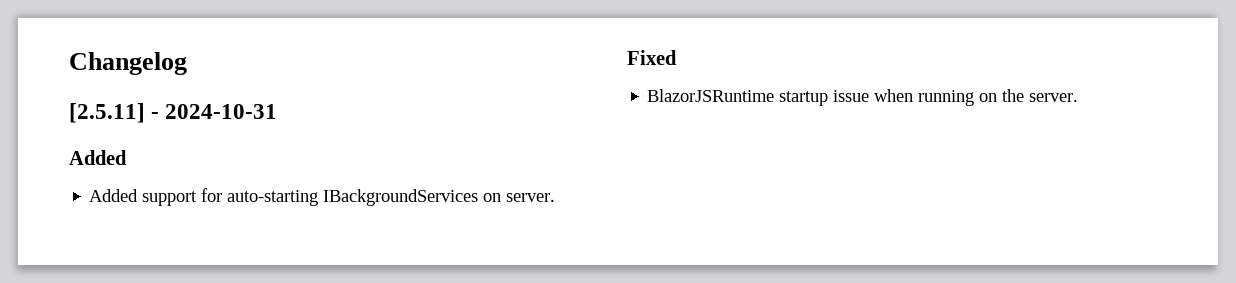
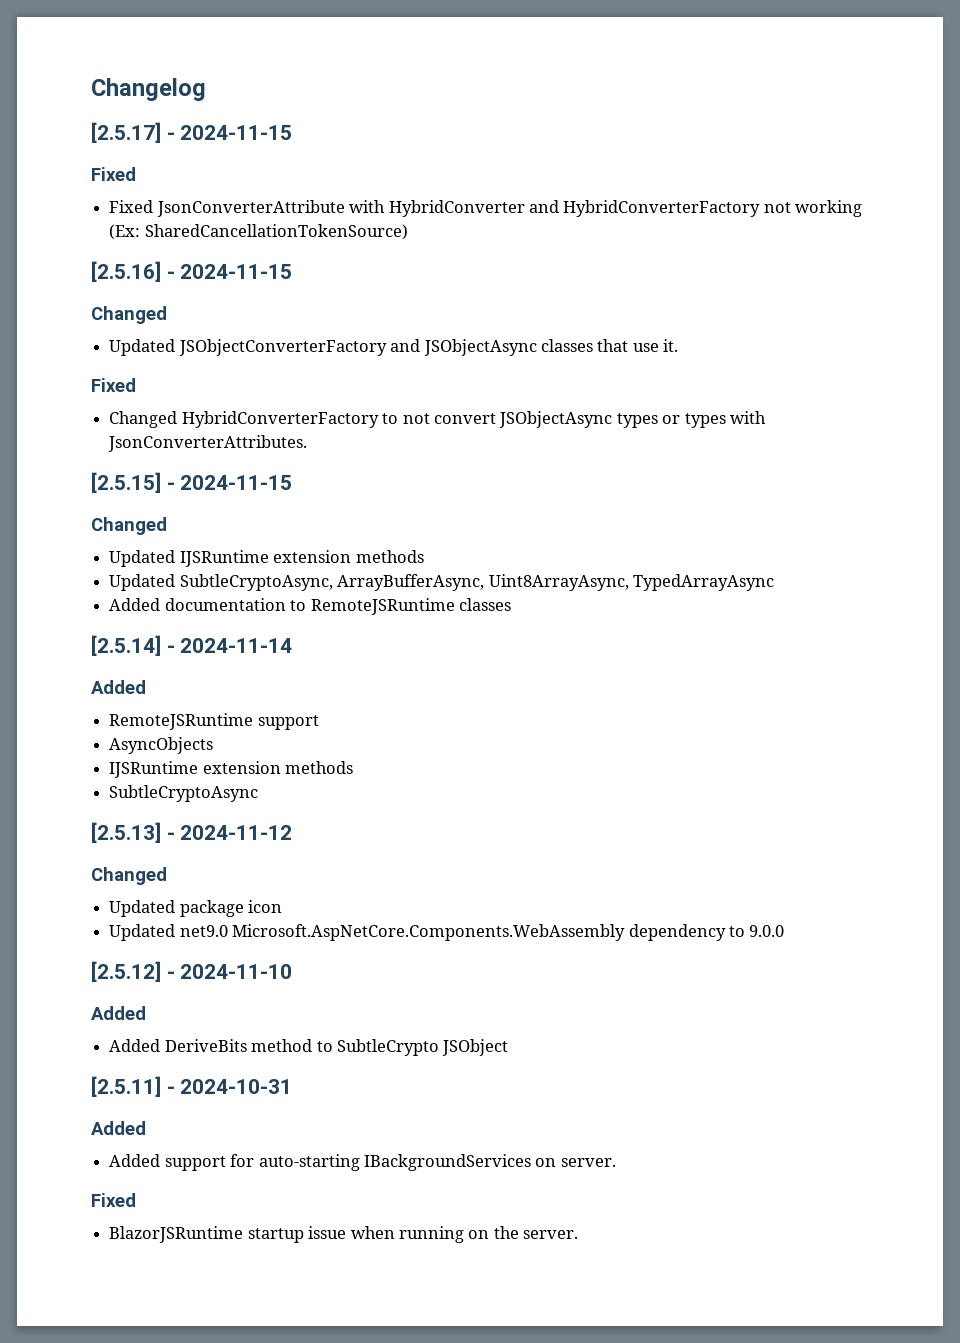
(187, 63) none -> [91,122,293,143] [91,167,136,181] [109,200,863,217] [109,224,408,240] [91,261,293,282] [91,306,167,324] [109,339,679,356] [91,378,136,392] [109,411,767,428] [108,435,308,452] [91,472,293,493] [91,517,167,535] [109,550,424,567] [109,574,774,591] [109,598,511,615] [91,635,293,656] [91,680,146,694] [109,713,319,730] [109,737,214,754] [109,761,354,778] [109,785,259,802] [91,822,293,843] [91,867,167,885] [109,900,283,917] [109,924,785,941] [91,961,293,982] [91,1006,146,1020] [109,1039,509,1056] // [2.5.17] - 2024-11-15 // Fixed // Fixed JsonConverterAttribute with HybridConverter and HybridConverterFactory not working (Ex: SharedCancellationTokenSource) // [2.5.16] - 2024-11-15 // Changed // Updated JSObjectConverterFactory and JSObjectAsync classes that use it. // Fixed // Changed HybridConverterFactory to not convert JSObjectAsync types or types with JsonConverterAttributes. // [2.5.15] - 2024-11-15 // Changed // Updated IJSRuntime extension methods // Updated SubtleCryptoAsync, ArrayBufferAsync, Uint8ArrayAsync, TypedArrayAsync // Added documentation to RemoteJSRuntime classes // [2.5.14] - 2024-11-14 // Added // RemoteJSRuntime support // AsyncObjects // IJSRuntime extension methods // SubtleCryptoAsync // [2.5.13] - 2024-11-12 // Changed // Updated package icon // Updated net9.0 Microsoft.AspNetCore.Components.WebAssembly dependency to 9.0.0 // [2.5.12] - 2024-11-10 // Added // Added DeriveBits method to SubtleCrypto JSObject

